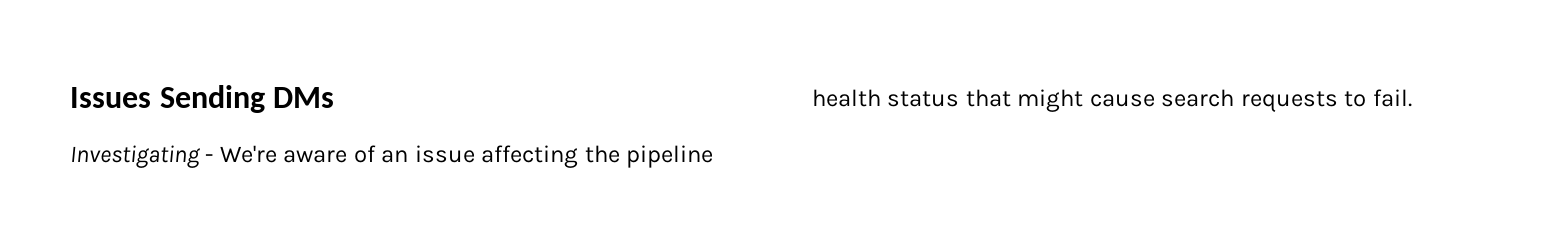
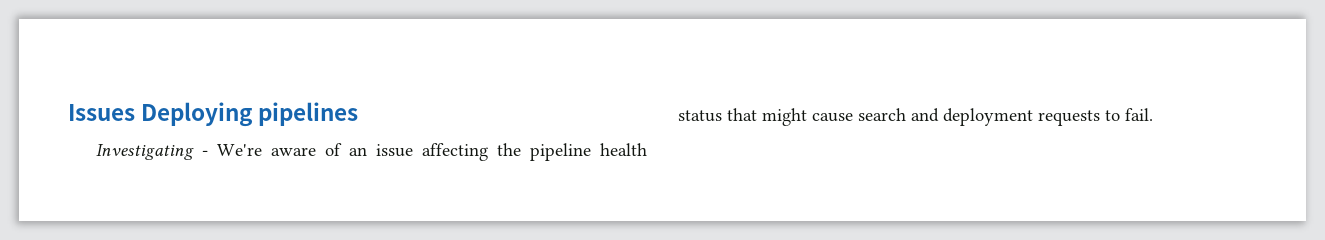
[159,85,335,113] Sending DMs -> [141,102,359,127] Deploying pipelines
(1235, 98) none -> [911,108,1033,126] and deployment

